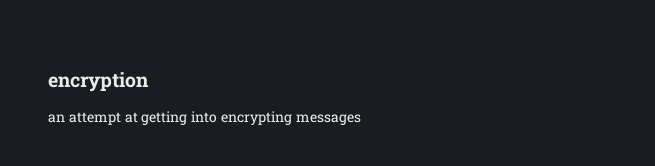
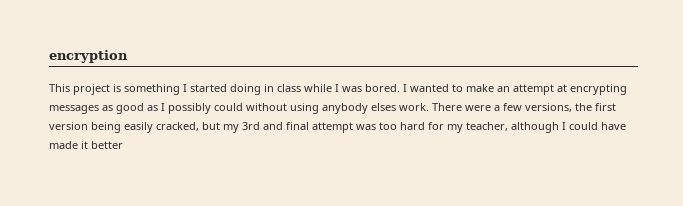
[48,111,361,125] an attempt at getting into encrypting messages -> [49,84,627,95] [49,103,616,114] [49,122,626,133] [49,141,123,149] This project is something I started doing in class while I was bored. I wanted to make an attempt at encrypting messages as good as I possibly could without using anybody elses work. There were a few versions, the first version being easily cracked, but my 3rd and final attempt was too hard for my teacher, although I could have made it better

